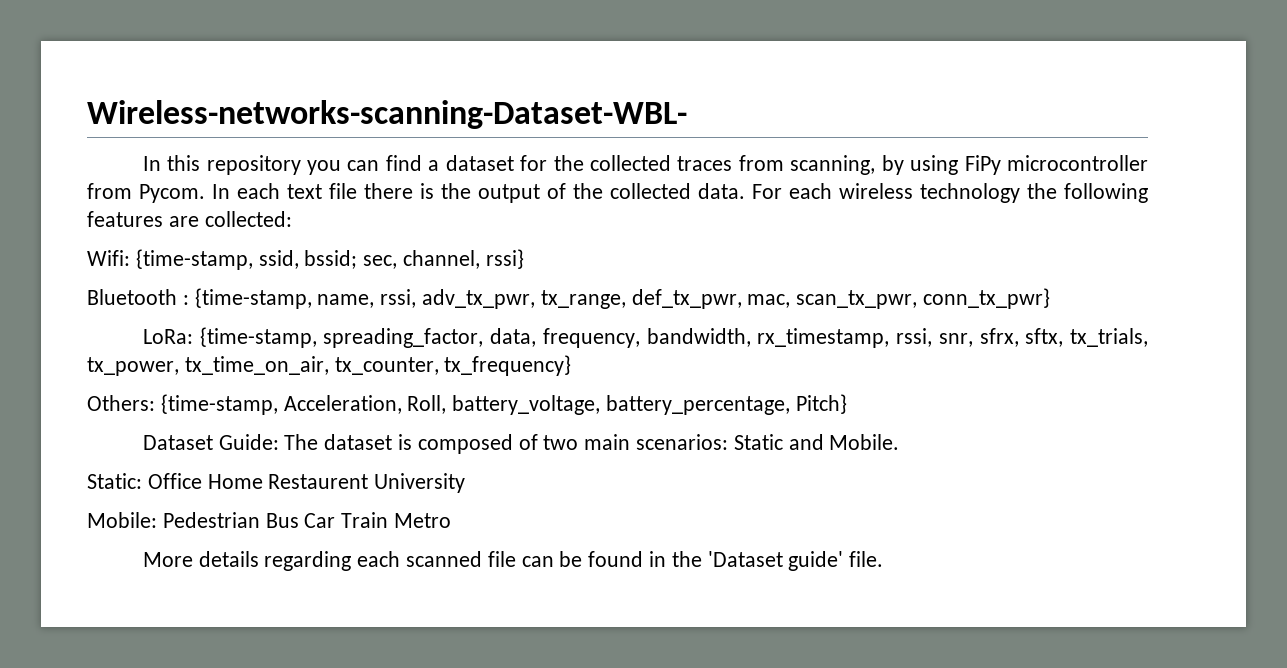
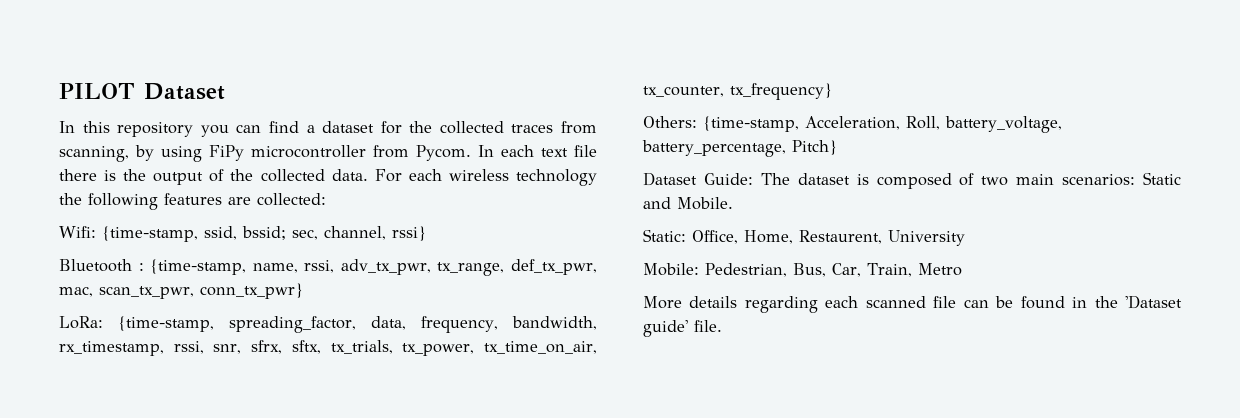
[87,100,687,129] Wireless-networks-scanning-Dataset-WBL- -> [59,83,225,100] PILOT Dataset
[147,473,369,489] Office Home Restaurent -> [692,230,882,244] Office, Home, Restaurent,
[162,512,389,528] Pedestrian Bus Car Train -> [705,263,912,277] Pedestrian, Bus, Car, Train,

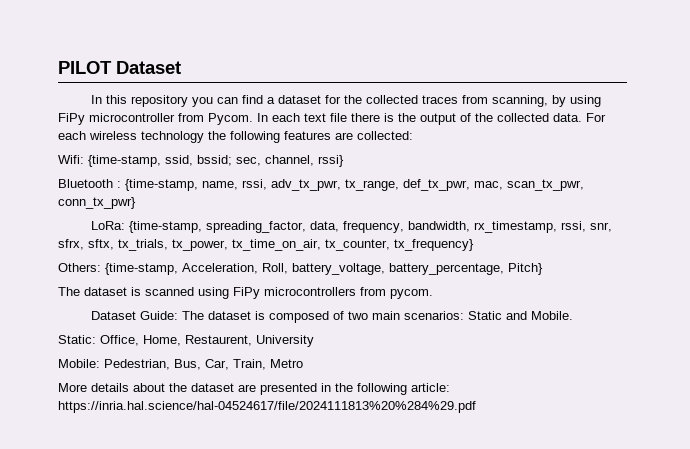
(837, 147) none -> [58,287,433,299] // The dataset is scanned using FiPy microcontrollers from pycom.
[744,295,1182,313] [643,320,722,337] regarding each scanned file can be found in the 'Dataset guide' file. -> [133,383,450,395] [58,401,476,413] about the dataset are presented in the following article: https://inria.hal.science/hal-04524617/file/2024111813%20%284%29.pdf

